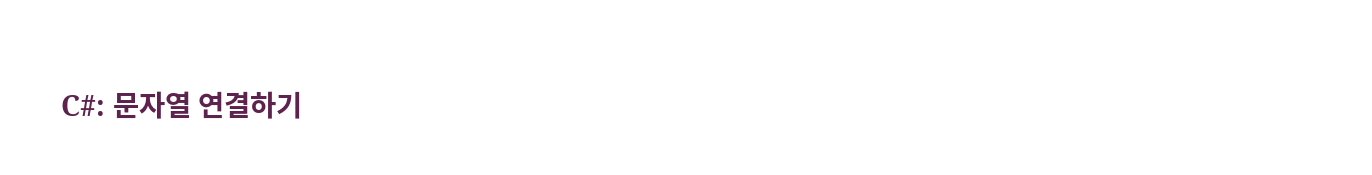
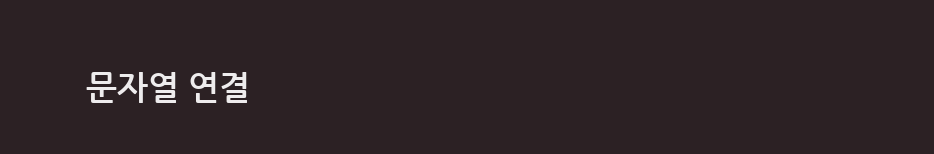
[61,91,303,119] C#: 문자열 연결하기 -> [86,72,250,103] 문자열 연결

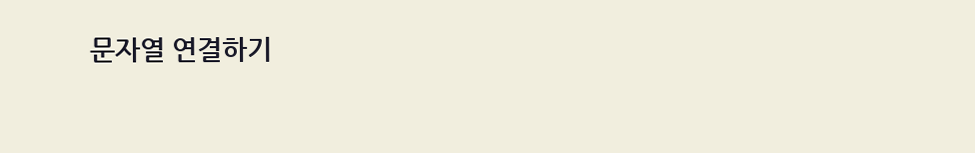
[188,72,250,103] 연결 -> [171,36,273,63] 연결하기

